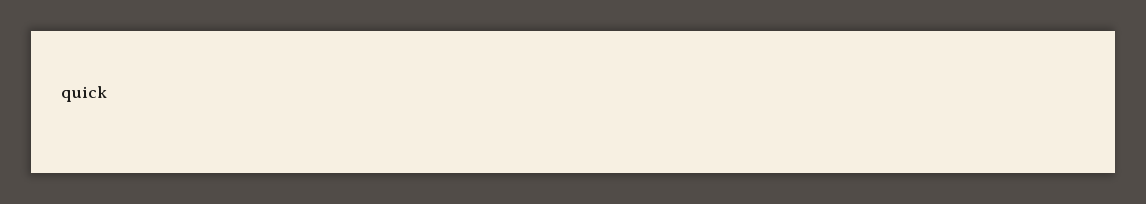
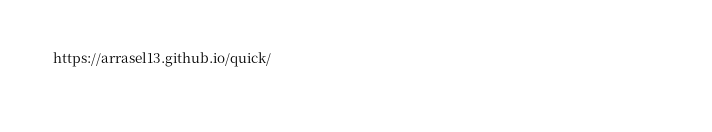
[61,86,107,102] quick -> [53,52,271,67] https://arrasel13.github.io/quick/

